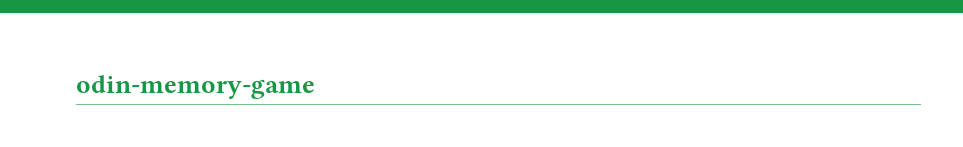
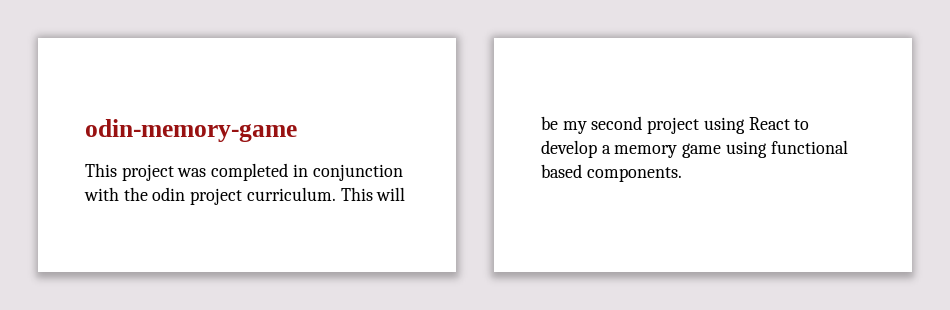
(315, 87) none -> [85,163,403,181] [84,187,406,205] [541,116,810,134] [541,140,848,158] [541,164,682,182] // This project was completed in conjunction with the odin project curriculum. This will be my second project using React to develop a memory game using functional based components.

